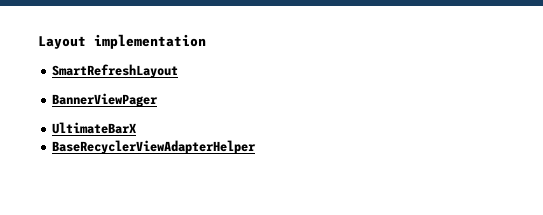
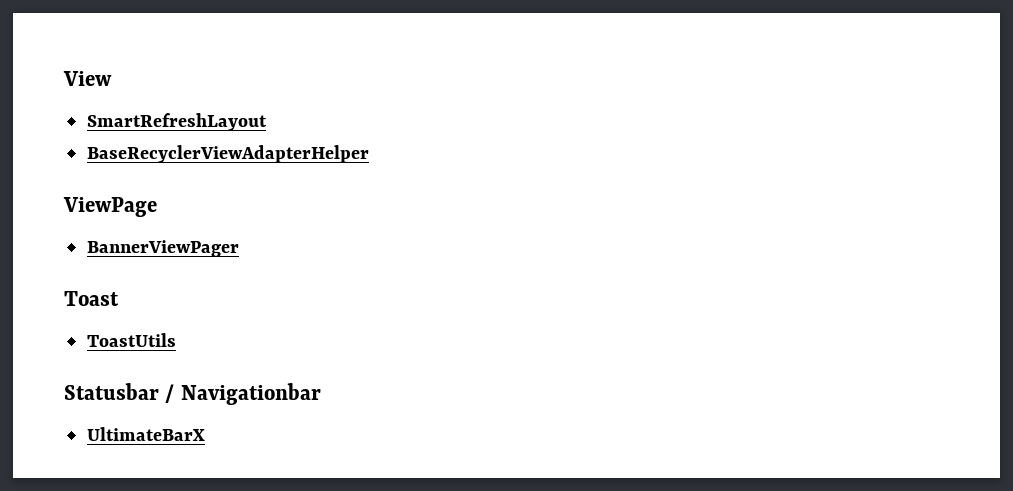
[38,34,206,49] Layout implementation -> [63,71,112,86] View
(179, 71) none -> [87,145,370,163] [63,197,157,217] // BaseRecyclerViewAdapterHelper // ViewPage
(159, 100) none -> [64,291,119,306] [87,333,177,347] [64,383,321,405] // Toast // ToastUtils // Statusbar / Navigationbar
[52,140,257,154] // BaseRecyclerViewAdapterHelper -> (206, 434) none

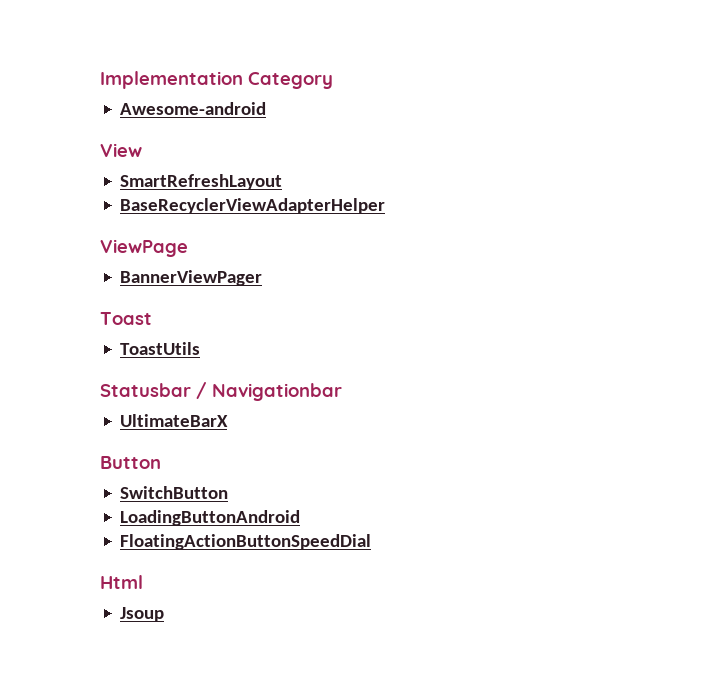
(63, 78) none -> [100,71,333,89] [120,102,267,115] Implementation Category // Awesome-android //
(206, 434) none -> [100,456,161,469] [120,486,229,499] [120,510,301,526] [120,534,372,550] [100,575,143,589] [120,607,165,622] // Button // SwitchButton // LoadingButtonAndroid // FloatingActionButtonSpeedDial // Html // Jsoup

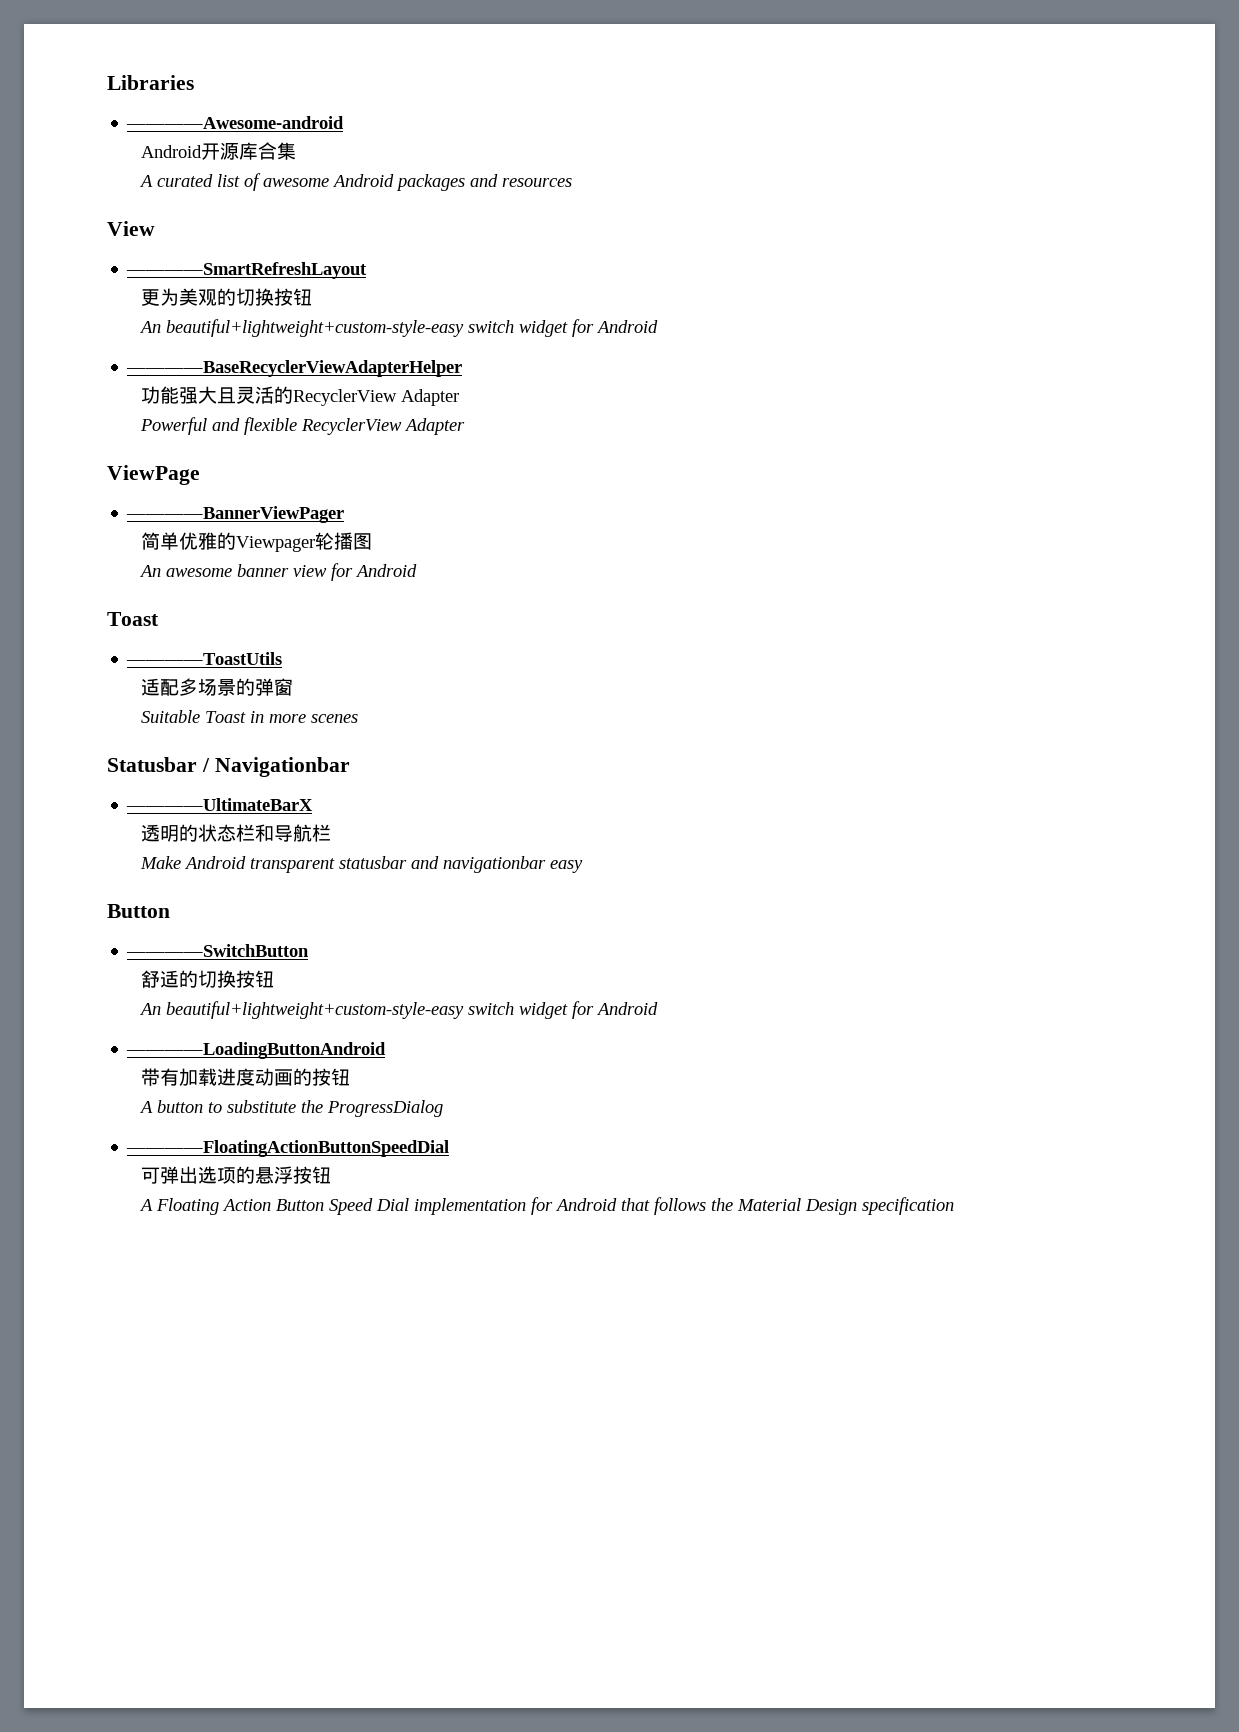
[100,71,333,89] [120,102,267,115] [100,143,142,157] [120,174,283,190] [120,198,386,214] [100,239,188,257] [120,270,263,286] [100,312,152,325] [120,342,201,355] [100,382,342,401] [120,414,229,427] [100,456,161,469] [120,486,229,499] [120,510,301,526] [120,534,372,550] [100,575,143,589] [120,607,165,622] Implementation Category // Awesome-android // View // SmartRefreshLayout // BaseRecyclerViewAdapterHelper // ViewPage // BannerViewPager // Toast // ToastUtils // Statusbar / Navigationbar // UltimateBarX // Button // SwitchButton // LoadingButtonAndroid // FloatingActionButtonSpeedDial // Html // Jsoup -> [107,75,194,90] [126,116,345,129] [141,142,297,160] [139,173,573,191] [107,221,155,236] [126,262,368,279] [141,288,313,306] [139,319,659,337] [126,360,463,377] [141,386,460,406] [140,417,466,435] [107,465,200,485] [126,506,345,523] [141,532,373,552] [139,563,418,581] [107,612,159,626] [126,652,283,665] [141,678,294,696] [141,710,359,723] [107,757,350,777] [126,798,314,811] [141,824,332,842] [140,856,584,873] [107,904,170,918] [126,944,310,957] [141,970,275,988] [139,1001,659,1019] [126,1042,387,1059] [141,1068,351,1086] [139,1100,444,1117] [126,1140,450,1157] [141,1166,332,1184] [139,1197,955,1215] Libraries // ————Awesome-android // Android开源库合集 // A curated list of awesome Android packages and resources // View // ————SmartRefreshLayout // 更为美观的切换按钮 // An beautiful+lightweight+custom-style-easy switch widget for Android // ————BaseRecyclerViewAdapterHelper // 功能强大且灵活的RecyclerView Adapter // Powerful and flexible RecyclerView Adapter // ViewPage // ————BannerViewPager // 简单优雅的Viewpager轮播图 // An awesome banner view for Android // Toast // ————ToastUtils // 适配多场景的弹窗 // Suitable Toast in more scenes // Statusbar / Navigationbar // ————UltimateBarX // 透明的状态栏和导航栏 // Make Android transparent statusbar and navigationbar easy // Button // ————SwitchButton // 舒适的切换按钮 // An beautiful+lightweight+custom-style-easy switch widget for Android // ————LoadingButtonAndroid // 带有加载进度动画的按钮 // A button to substitute the ProgressDialog // ————FloatingActionButtonSpeedDial // 可弹出选项的悬浮按钮 // A Floating Action Button Speed Dial implementation for Android that follows the Material Design specification

